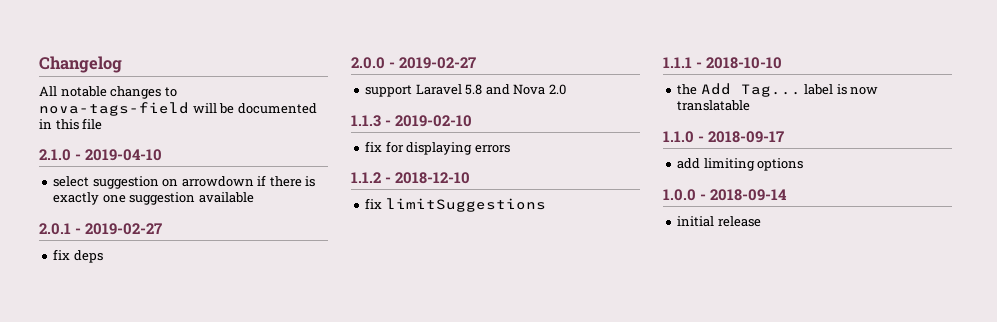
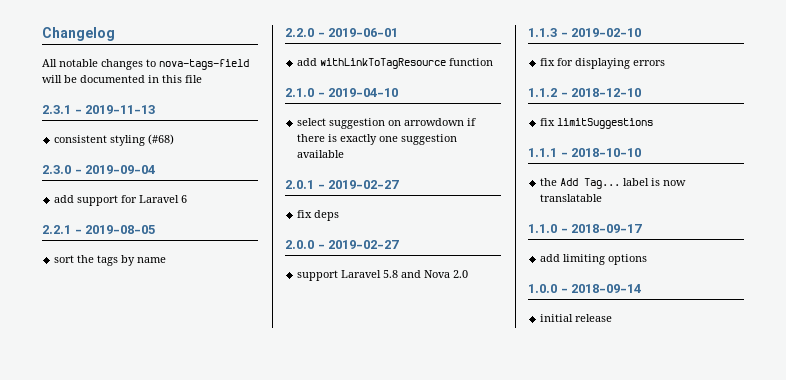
(103, 124) none -> [42,105,156,114] [54,134,175,146] [42,165,156,174] [54,195,188,206] [42,225,156,234] [54,255,167,266] [285,28,399,37] [297,58,494,69] // 2.3.1 - 2019-11-13 // consistent styling (#68) // 2.3.0 - 2019-09-04 // add support for Laravel 6 // 2.2.1 - 2019-08-05 // sort the tags by name // 2.2.0 - 2019-06-01 // add withLinkToTagResource function

